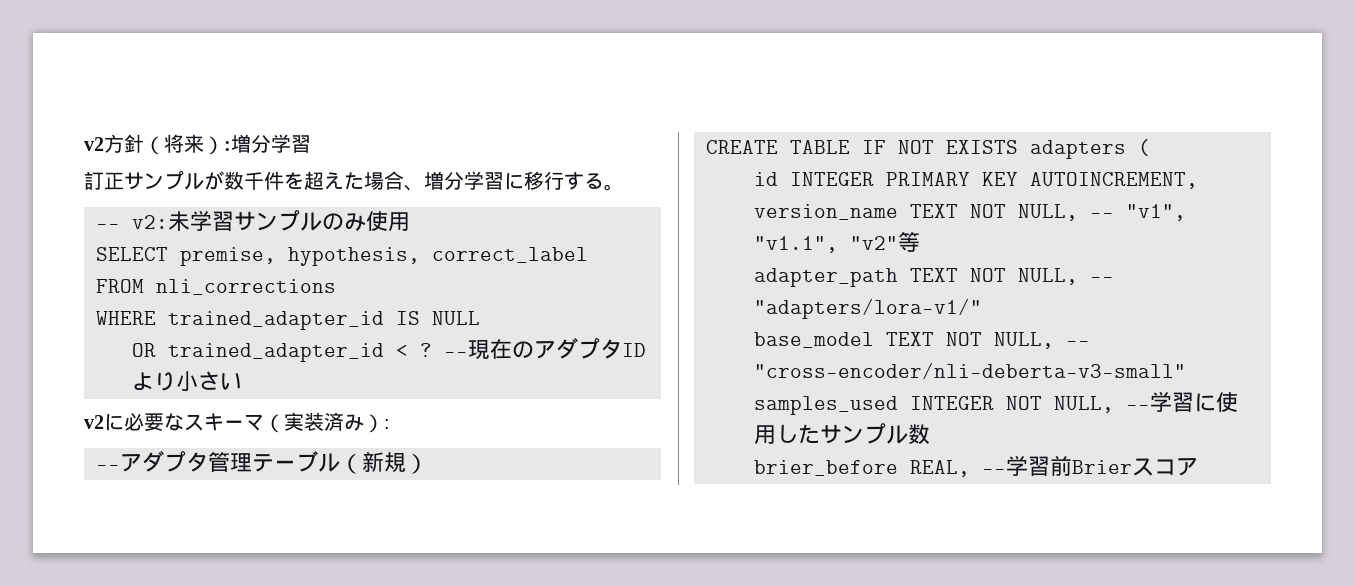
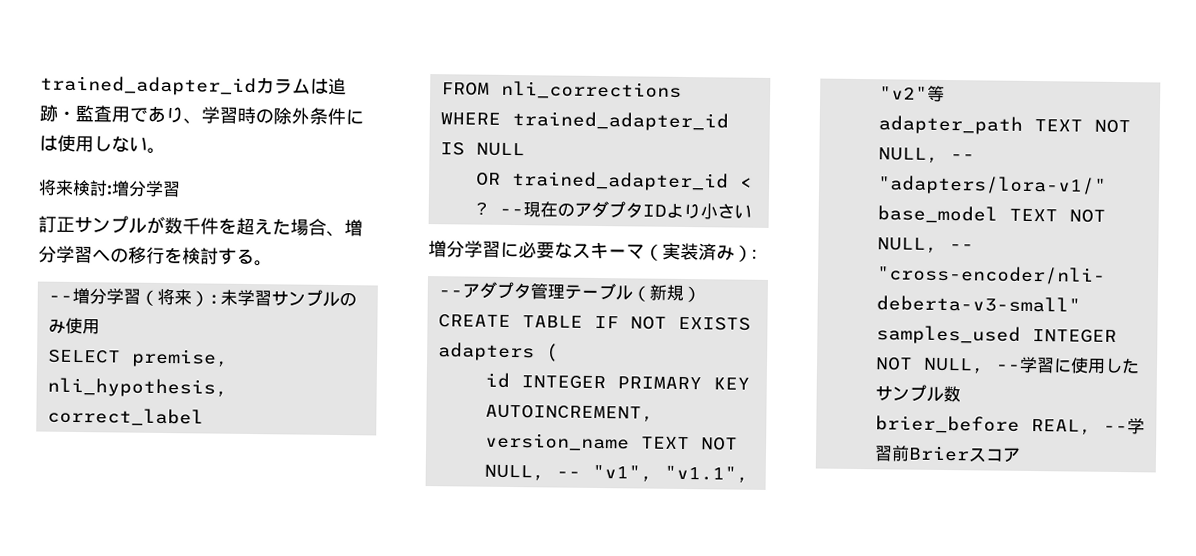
[84,134,224,155] v2方針（将来） -> [40,75,347,97] [39,104,364,126] [39,134,166,155] [38,179,108,197] trained_adapter_idカラムは追跡・監査用であり、学習時の除外条件には使用しない。 // 将来検討
[504,171,564,190] に移行 -> [92,246,219,265] への移行を検討
[132,215,168,229] v2: -> [71,287,221,307] 増分学習（将来）:
[288,247,420,266] hypothesis, -> [46,377,228,398] nli_hypothesis,
[84,415,104,429] v2 -> [428,240,501,258] 増分学習

